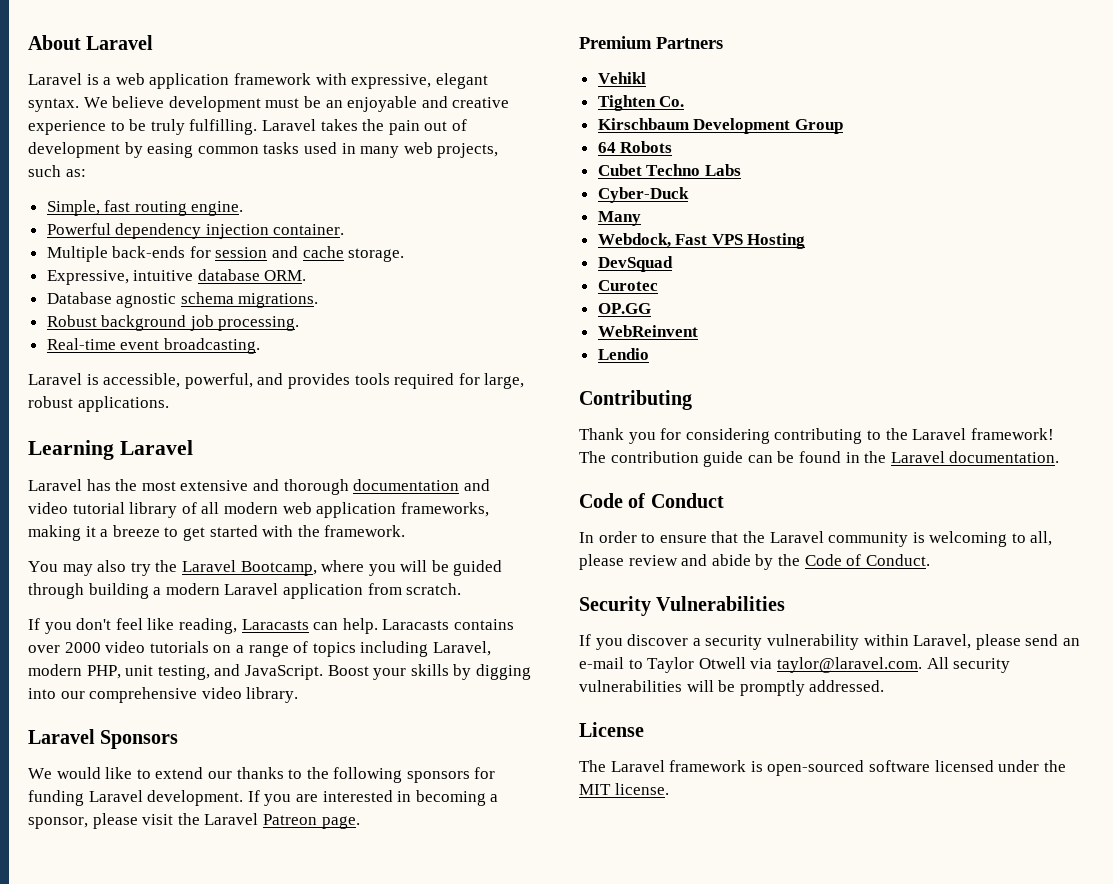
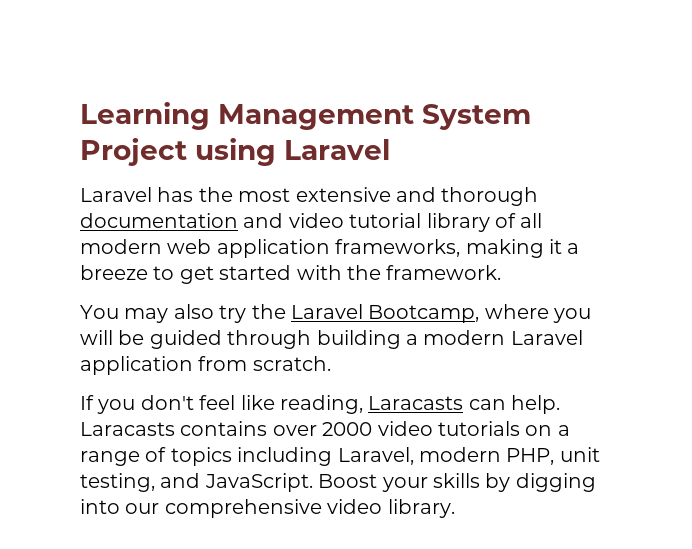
[28,35,154,50] [28,73,488,89] [28,96,510,112] [28,119,467,135] [28,142,499,158] [28,165,86,177] [46,200,244,216] [46,223,345,239] [46,246,405,262] [46,269,307,285] [46,292,319,308] [46,315,300,331] [46,338,260,354] [28,373,525,389] [28,396,169,412] [28,440,114,460] About Laravel // Laravel is a web application framework with expressive, elegant syntax. We believe development must be an enjoyable and creative experience to be truly fulfilling. Laravel takes the pain out of development by easing common tasks used in many web projects, such as: // Simple, fast routing engine. // Powerful dependency injection container. // Multiple back-ends for session and cache storage. // Expressive, intuitive database ORM. // Database agnostic schema migrations. // Robust background job processing. // Real-time event broadcasting. // Laravel is accessible, powerful, and provides tools required for large, robust applications. // Learning -> [80,102,531,130] [80,138,276,166] Learning Management System Project using
[28,729,179,749] [28,767,496,783] [28,790,499,806] [28,813,360,829] [579,36,723,49] [597,72,646,84] [597,95,685,111] [597,118,843,134] [597,141,673,153] [597,164,741,176] [597,187,689,203] [597,211,641,226] [597,233,806,249] [597,256,673,272] [597,280,658,291] [597,303,651,314] [597,325,698,337] [597,348,649,360] [579,390,692,410] [579,428,1054,444] [579,451,1060,467] [579,493,724,508] [579,531,1053,547] [579,554,930,570] [579,596,786,616] [579,634,1080,650] [579,657,1011,673] [579,680,885,696] [579,722,644,737] [579,760,1066,776] [579,783,669,795] // Laravel Sponsors // We would like to extend our thanks to the following sponsors for funding Laravel development. If you are interested in becoming a sponsor, please visit the Laravel Patreon page. // Premium Partners // Vehikl // Tighten Co. // Kirschbaum Development Group // 64 Robots // Cubet Techno Labs // Cyber-Duck // Many // Webdock, Fast VPS Hosting // DevSquad // Curotec // OP.GG // WebReinvent // Lendio // Contributing // Thank you for considering contributing to the Laravel framework! The contribution guide can be found in the Laravel documentation. // Code of Conduct // In order to ensure that the Laravel community is welcoming to all, please review and abide by the Code of Conduct. // Security Vulnerabilities // If you discover a security vulnerability within Laravel, please send an e-mail to Taylor Otwell via taylor@laravel.com. All security vulnerabilities will be promptly addressed. // License // The Laravel framework is open-sourced software licensed under the MIT license. -> (455, 508) none

